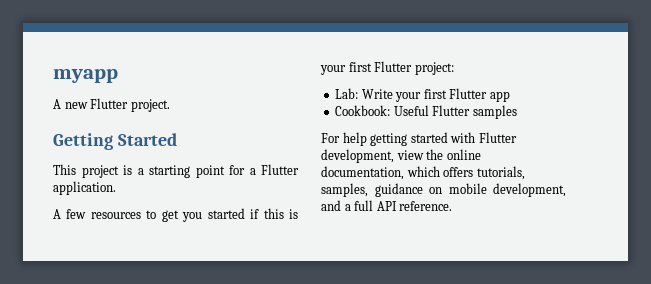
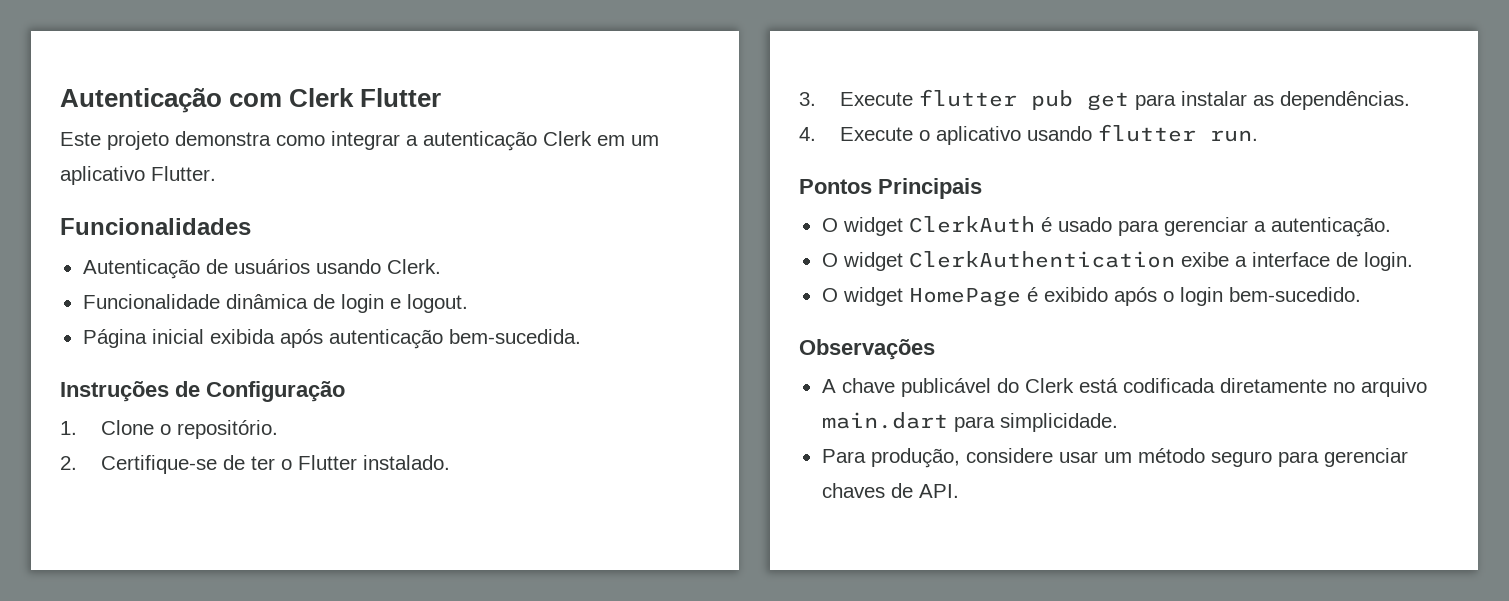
[53,69,118,83] [53,98,170,112] [53,133,177,150] [53,164,299,178] [53,181,116,195] [53,208,299,222] [320,61,454,75] [335,88,510,102] [335,105,517,119] [321,132,517,146] [321,149,481,163] [321,166,525,180] [321,183,566,197] [321,200,453,211] myapp // A new Flutter project. // Getting Started // This project is a starting point for a Flutter application. // A few resources to get you started if this is your first Flutter project: // Lab: Write your first Flutter app // Cookbook: Useful Flutter samples // For help getting started with Flutter development, view the online documentation, which offers tutorials, samples, guidance on mobile development, and a full API reference. -> [60,88,442,113] [60,131,659,151] [60,166,216,185] [60,218,251,235] [82,259,441,279] [82,294,468,313] [82,329,581,349] [60,381,345,402] [60,420,278,439] [60,455,450,474] [799,89,1410,111] [799,124,1258,145] [799,178,982,199] [821,216,1391,237] [821,251,1413,271] [821,287,1361,307] [799,339,935,360] [821,378,1427,397] [821,412,1118,432] [821,448,1408,468] [821,483,959,498] Autenticação com Clerk Flutter // Este projeto demonstra como integrar a autenticação Clerk em um aplicativo Flutter. // Funcionalidades // Autenticação de usuários usando Clerk. // Funcionalidade dinâmica de login e logout. // Página inicial exibida após autenticação bem-sucedida. // Instruções de Configuração // 1. Clone o repositório. // 2. Certifique-se de ter o Flutter instalado. // 3. Execute flutter pub get para instalar as dependências. // 4. Execute o aplicativo usando flutter run. // Pontos Principais // O widget ClerkAuth é usado para gerenciar a autenticação. // O widget ClerkAuthentication exibe a interface de login. // O widget HomePage é exibido após o login bem-sucedido. // Observações // A chave publicável do Clerk está codificada diretamente no arquivo main.dart para simplicidade. // Para produção, considere usar um método seguro para gerenciar chaves de API.

